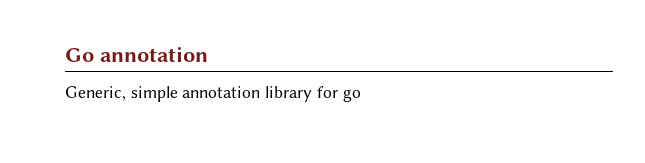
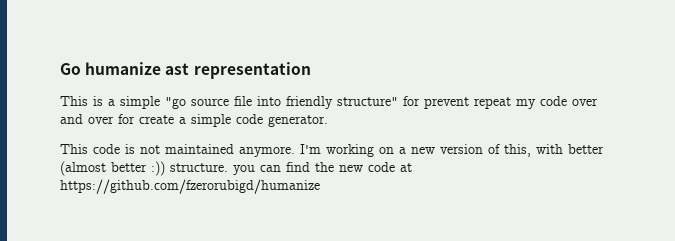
[100,46,208,62] [65,86,361,102] annotation // Generic, simple annotation library for go -> [85,62,311,79] [60,96,598,109] [60,114,328,127] [60,144,604,157] [60,161,412,176] [60,179,320,194] humanize ast representation // This is a simple "go source file into friendly structure" for prevent repeat my code over and over for create a simple code generator. // This code is not maintained anymore. I'm working on a new version of this, with better (almost better :)) structure. you can find the new code at https://github.com/fzerorubigd/humanize

